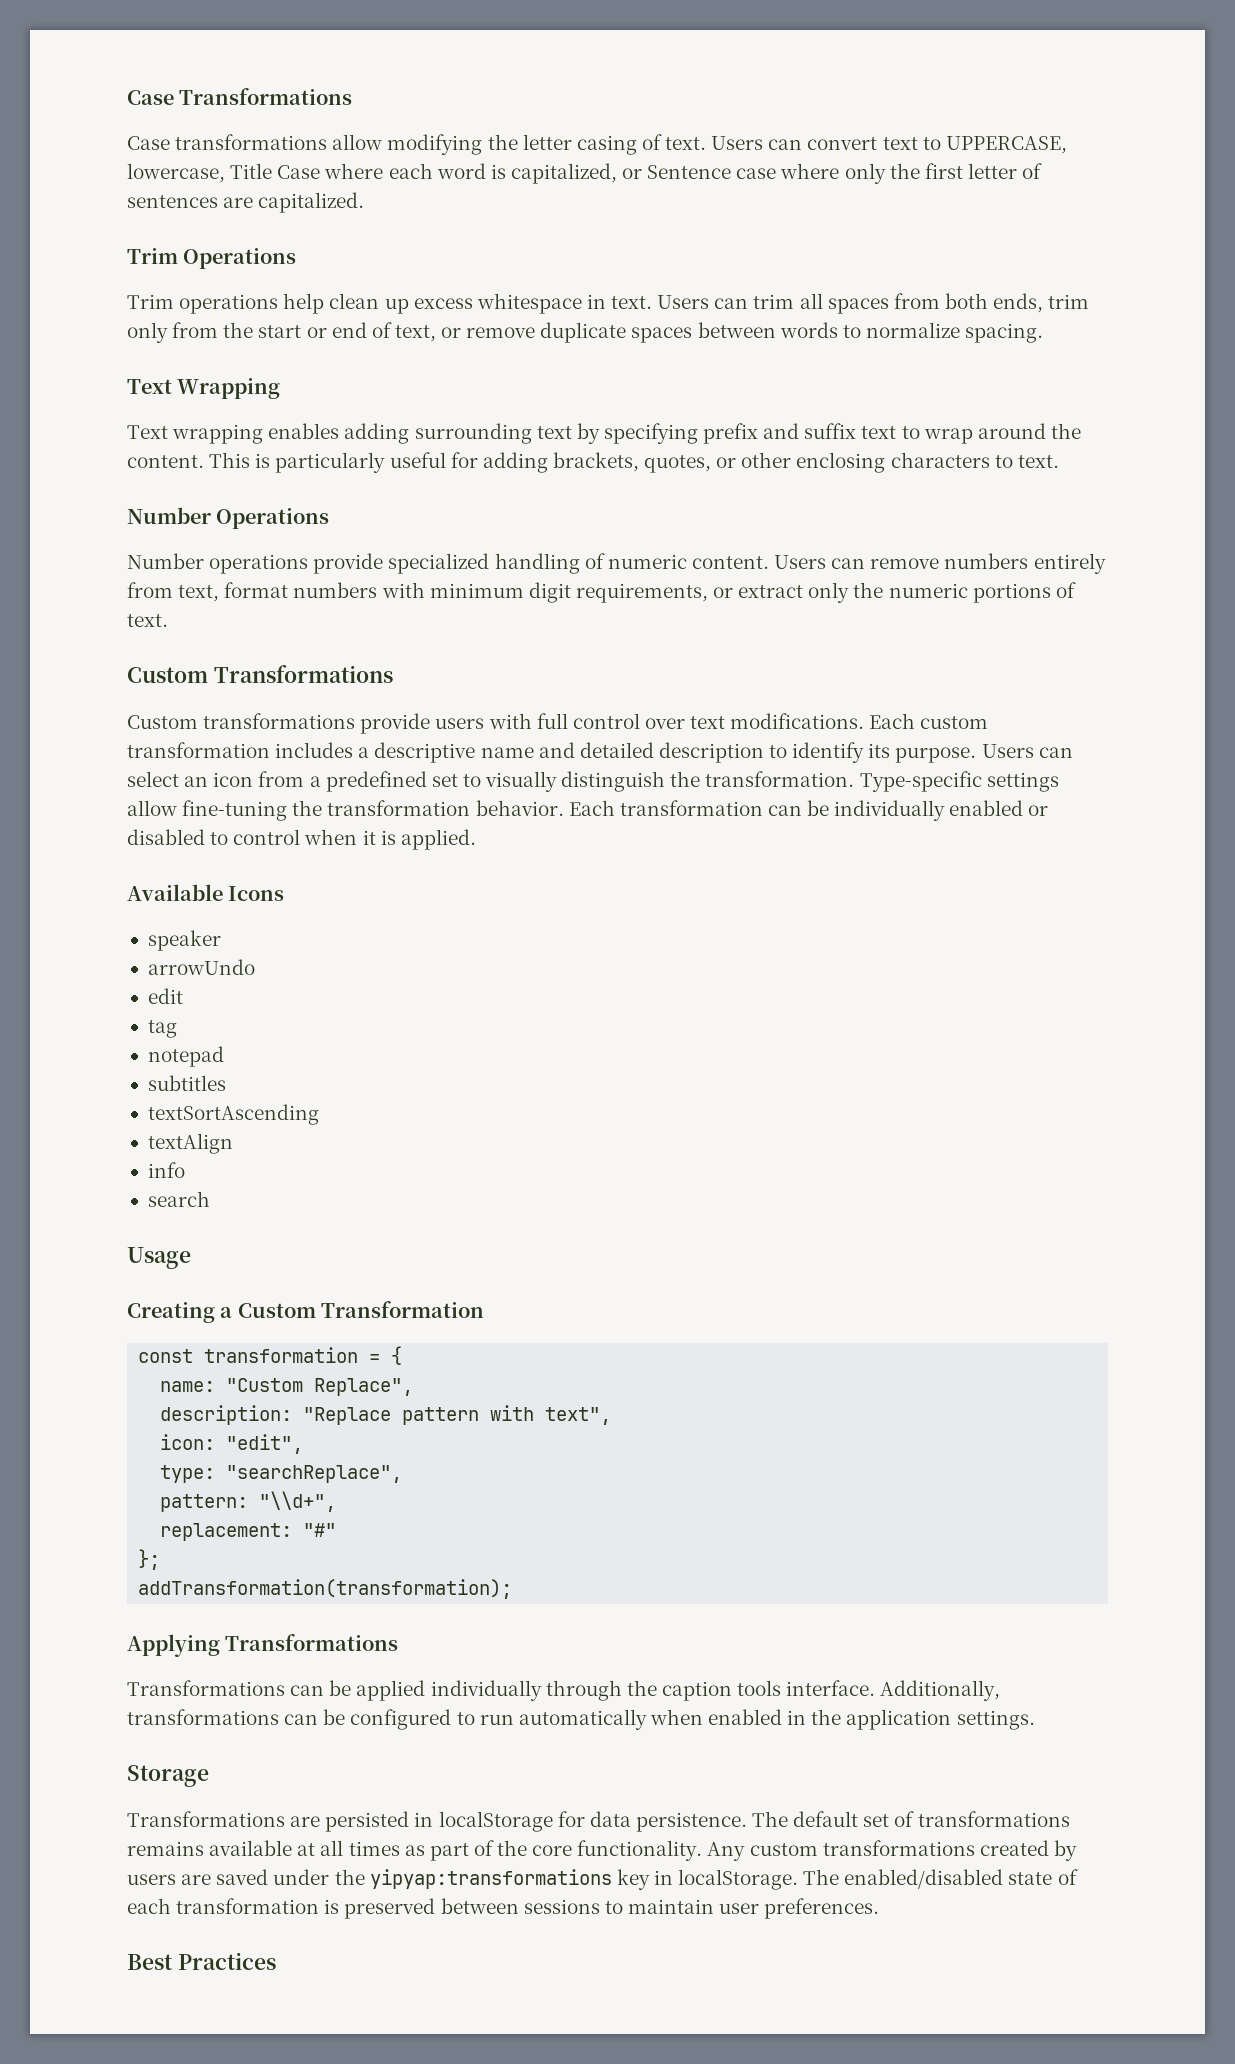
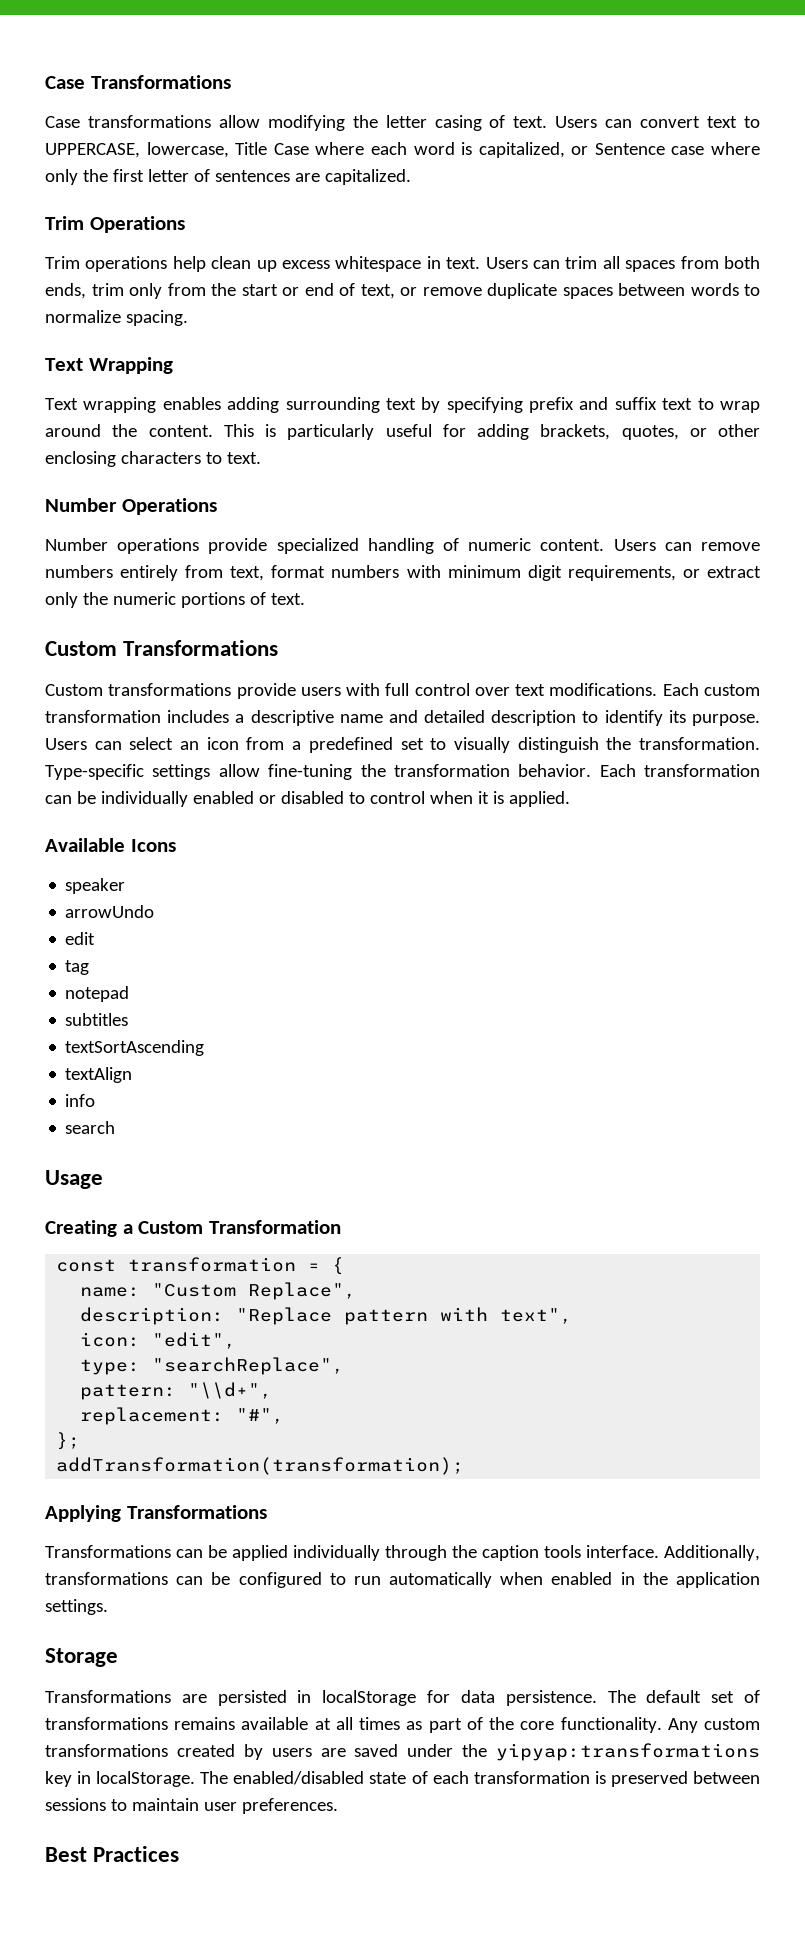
[303,1523,337,1537] "#" -> [236,1408,285,1424] "#",

